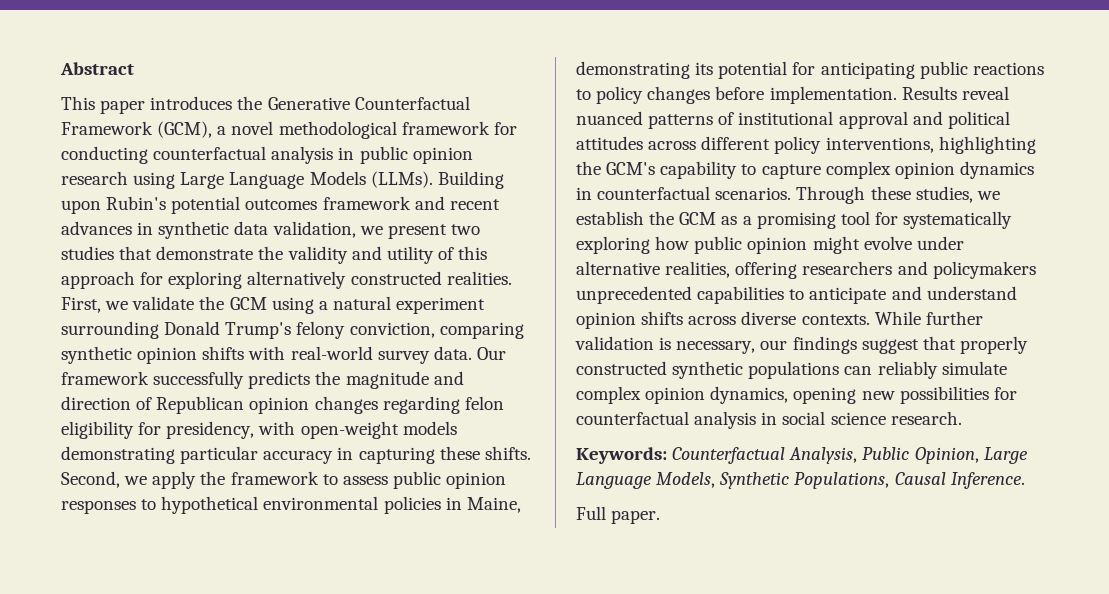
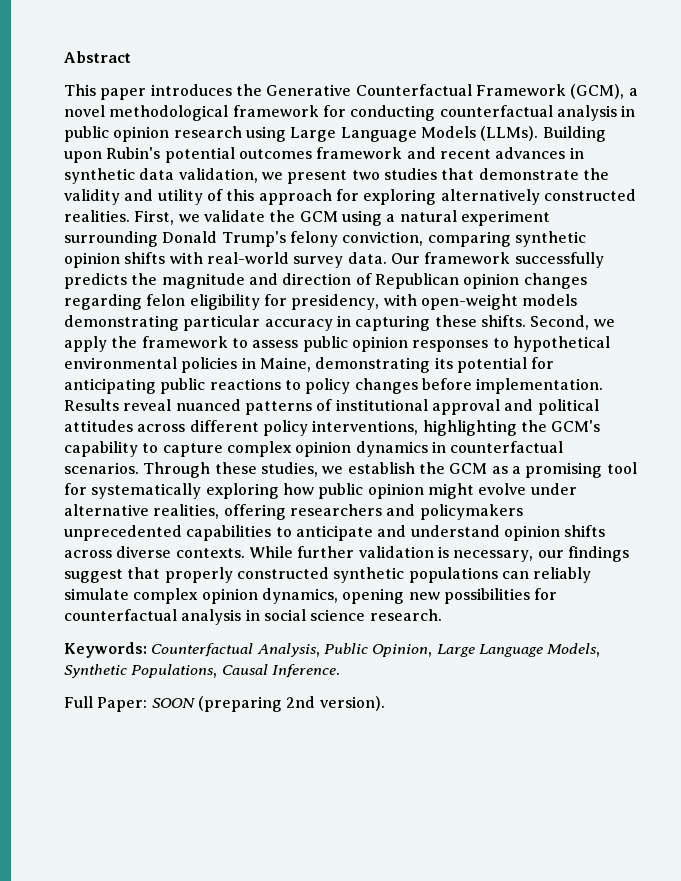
[611,510,661,524] paper. -> [97,696,385,712] Paper: SOON (preparing 2nd version).

